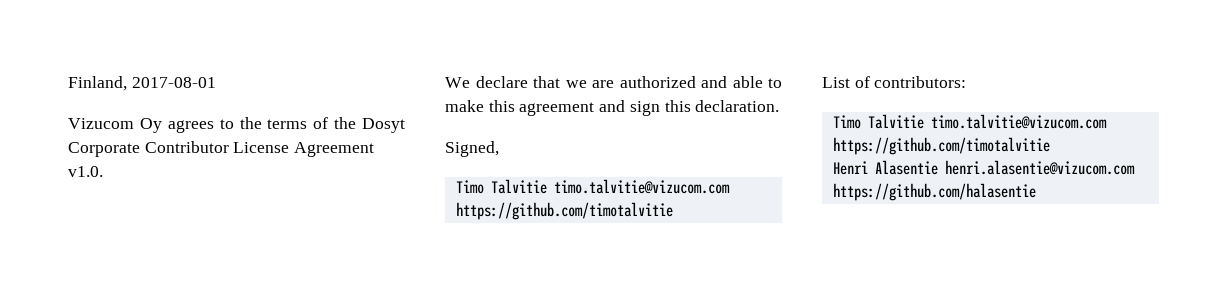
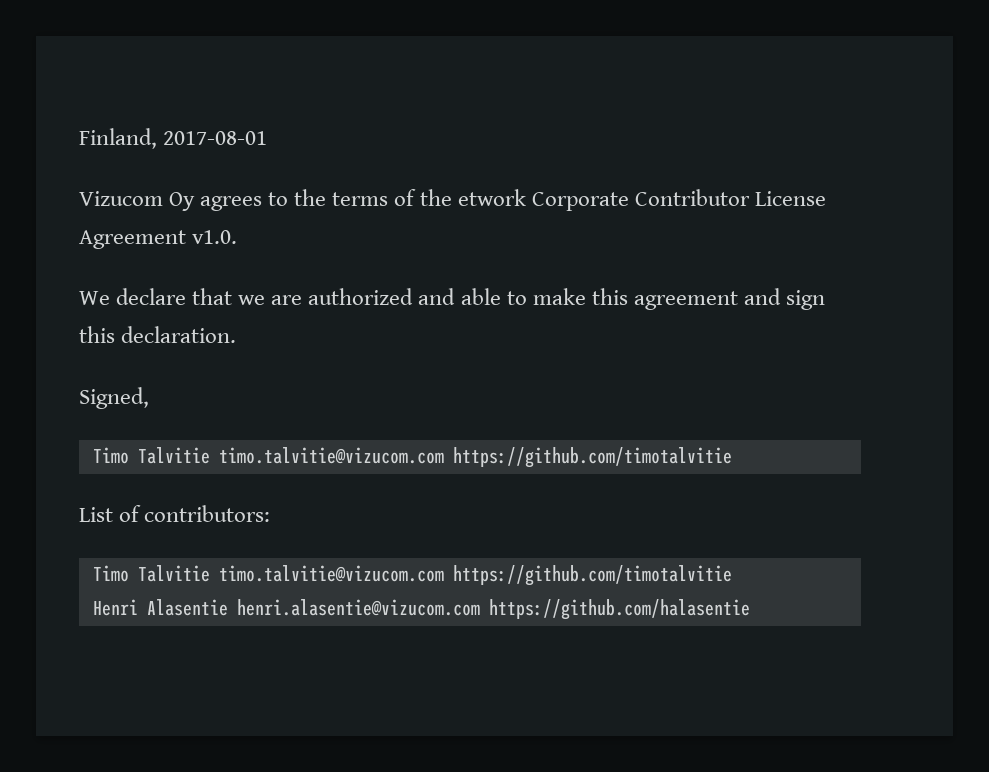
[362,118,405,133] Dosyt -> [457,189,526,206] etwork

